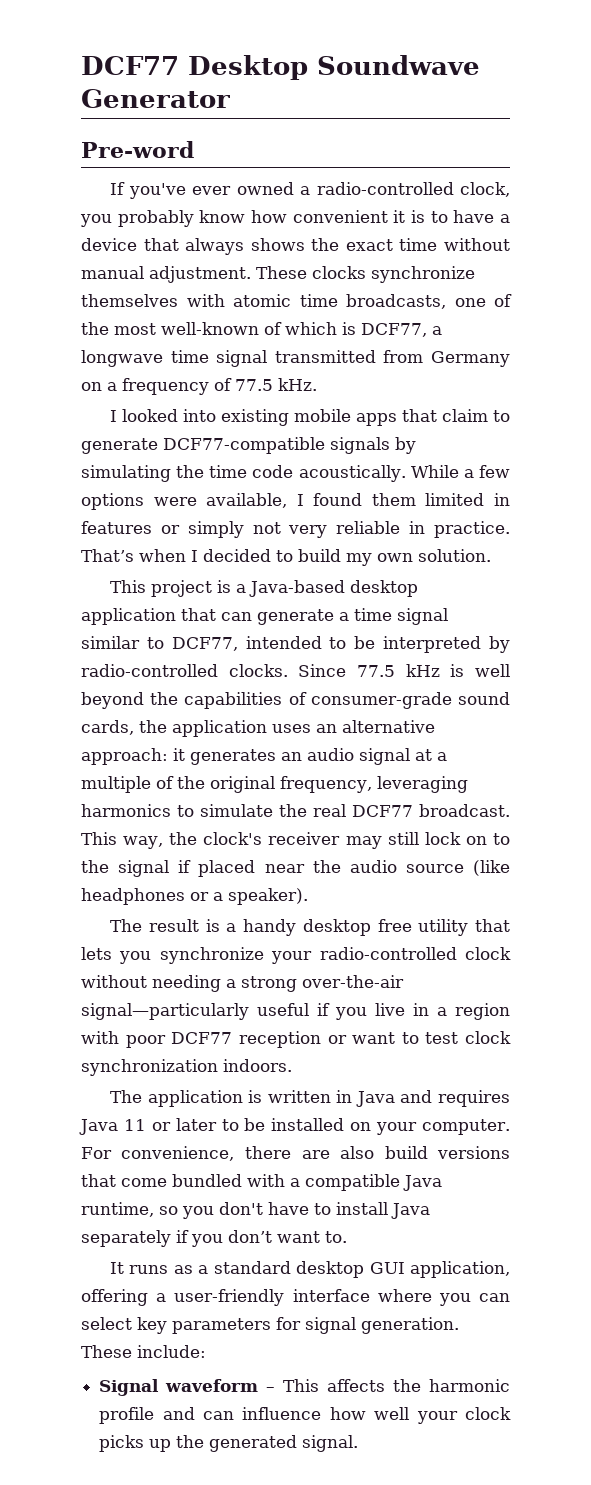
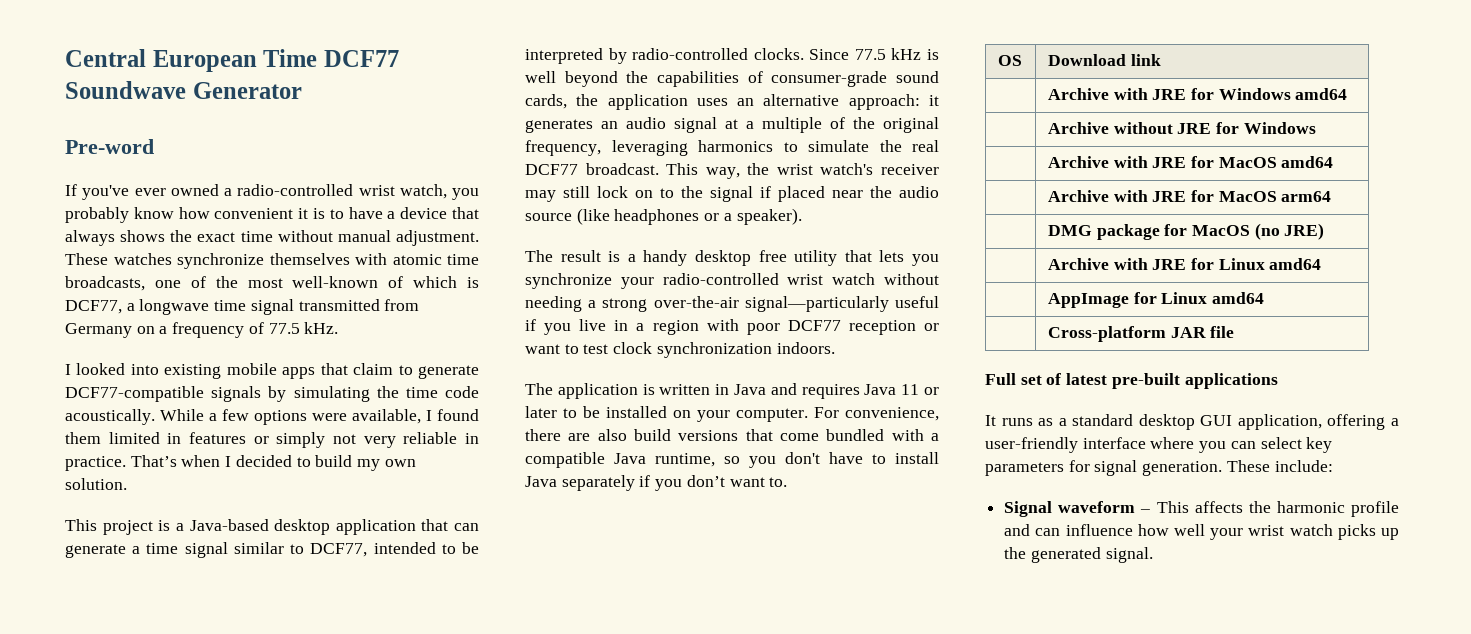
[81,55,308,80] DCF77 Desktop -> [65,49,399,72] Central European Time DCF77
[460,182,510,197] clock, -> [358,184,447,199] wrist watch,
[312,266,366,279] clocks -> [113,253,172,265] watches
[203,832,263,845] clock's -> [776,163,874,175] wrist watch's
[465,947,511,960] clock -> [787,273,876,285] wrist watch
(347, 1237) none -> [997,55,1022,66] [1047,54,1161,66] [1047,88,1348,100] [1047,122,1316,134] [1047,156,1334,168] [1047,190,1332,202] [1047,223,1325,240] [1047,258,1322,270] [1047,292,1264,308] [1047,326,1235,342] [985,373,1278,389] // OS | Download link // | Archive with JRE for Windows amd64 // | Archive without JRE for Windows // | Archive with JRE for MacOS amd64 // | Archive with JRE for MacOS arm64 // | DMG package for MacOS (no JRE) // | Archive with JRE for Linux amd64 // | AppImage for Linux amd64 // | Cross-platform JAR file // Full set of latest pre-built applications
[465,1407,511,1420] clock -> [1248,524,1333,536] wrist watch

